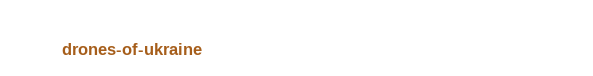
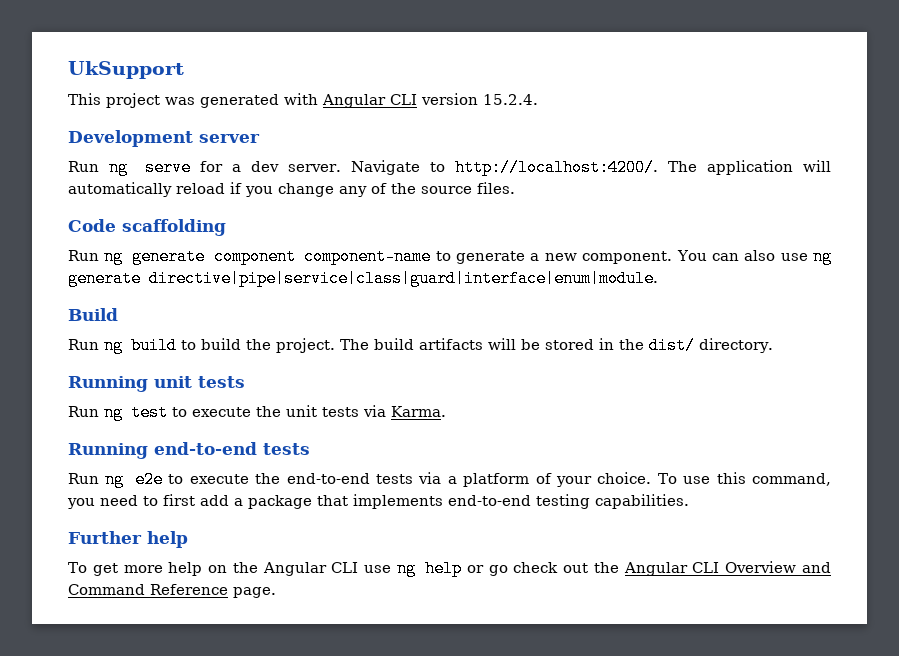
[62,43,202,55] drones-of-ukraine -> [68,61,184,79] [68,93,538,108] [68,130,260,147] [68,159,831,176] [68,182,515,197] [68,219,226,236] [68,248,832,265] [68,270,658,287] [68,308,118,321] [68,337,773,354] [68,376,245,392] [68,404,446,421] [68,442,310,459] [68,471,831,488] [67,494,689,509] [68,531,188,548] [68,560,832,577] [68,584,276,598] UkSupport // This project was generated with Angular CLI version 15.2.4. // Development server // Run ng serve for a dev server. Navigate to http://localhost:4200/. The application will automatically reload if you change any of the source files. // Code scaffolding // Run ng generate component component-name to generate a new component. You can also use ng generate directive|pipe|service|class|guard|interface|enum|module. // Build // Run ng build to build the project. The build artifacts will be stored in the dist/ directory. // Running unit tests // Run ng test to execute the unit tests via Karma. // Running end-to-end tests // Run ng e2e to execute the end-to-end tests via a platform of your choice. To use this command, you need to first add a package that implements end-to-end testing capabilities. // Further help // To get more help on the Angular CLI use ng help or go check out the Angular CLI Overview and Command Reference page.

